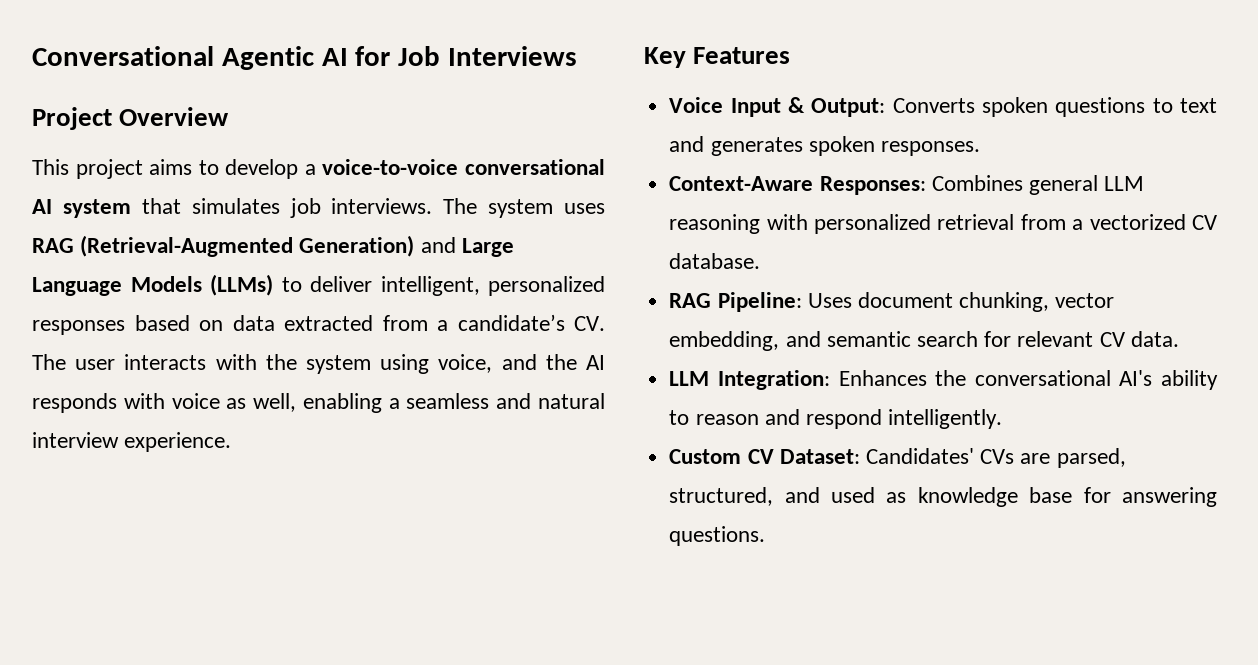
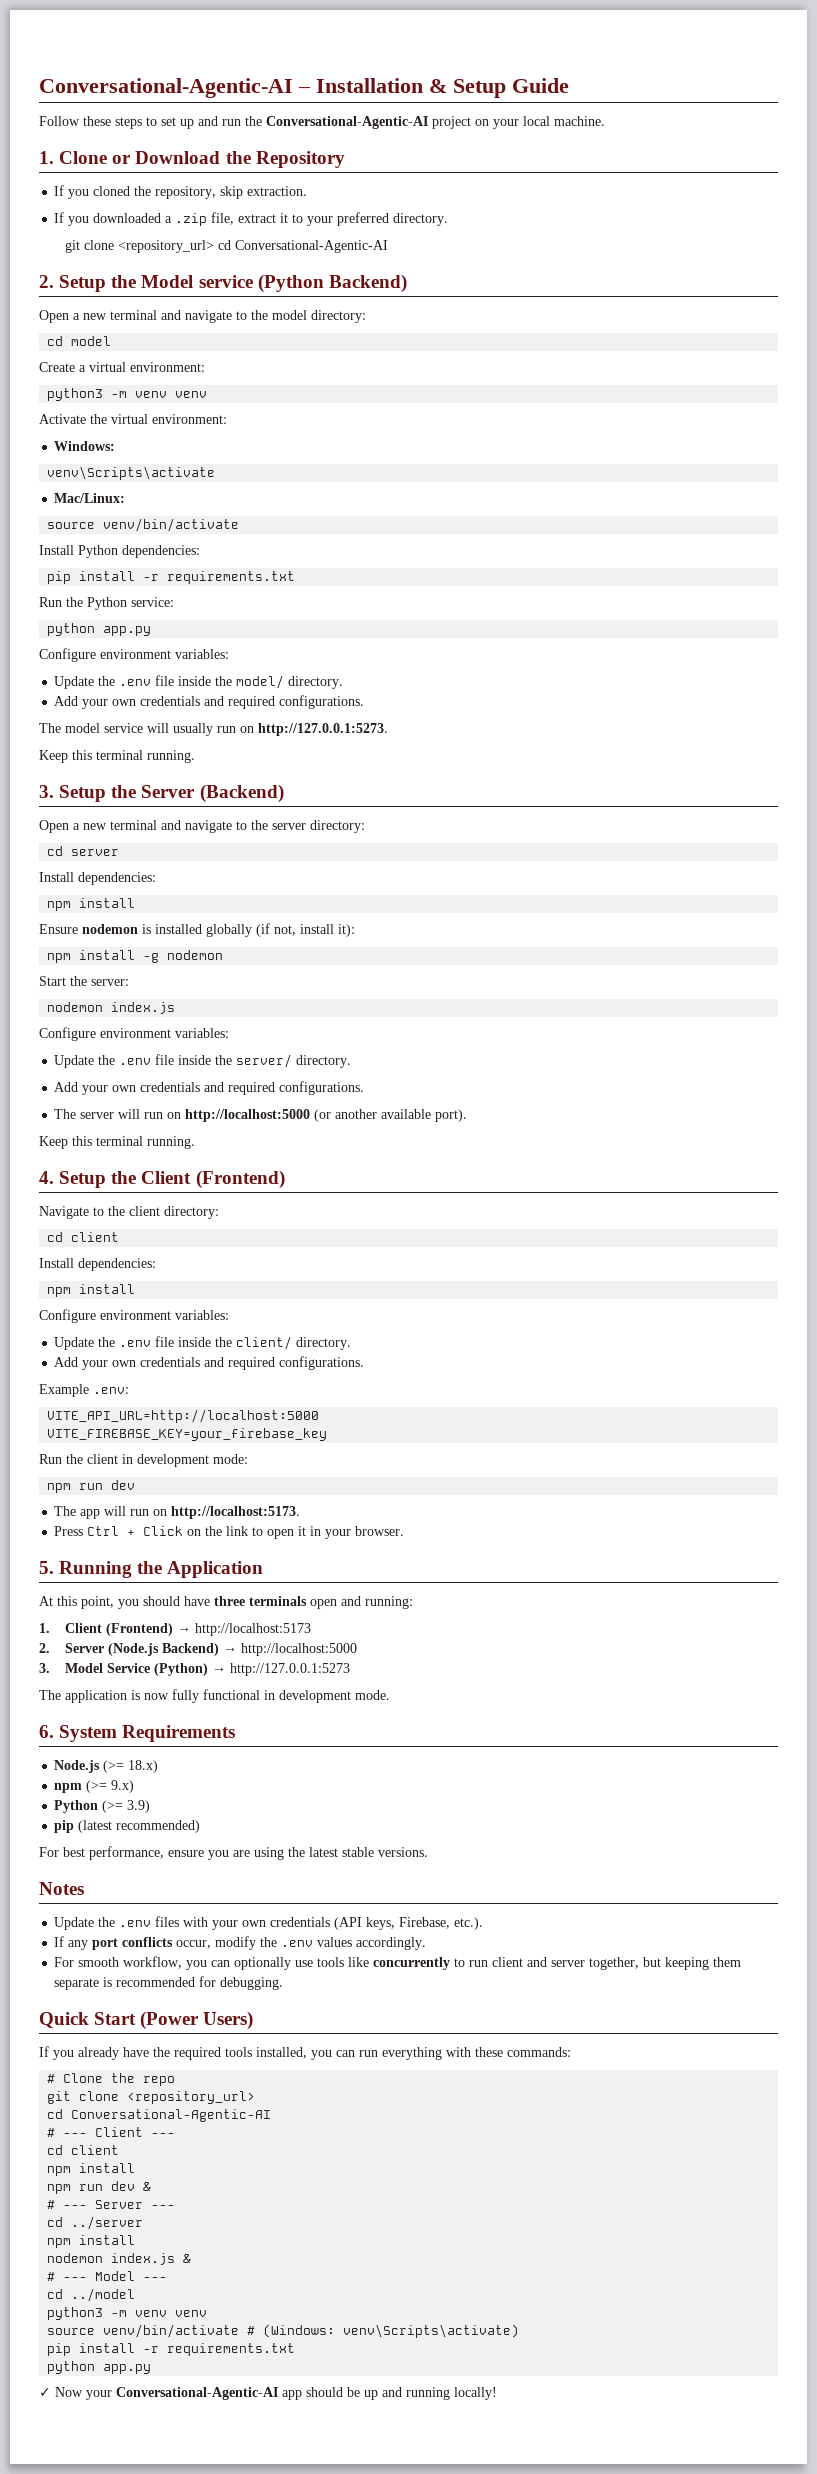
[32,46,578,70] [32,107,230,130] [32,159,605,179] [32,198,605,218] [32,235,514,257] [32,274,605,296] [32,314,605,335] [32,354,605,374] [32,393,605,413] [32,432,232,452] [644,47,791,68] [669,97,1217,117] [669,136,980,156] [669,175,1145,195] [669,214,1217,234] [669,253,761,269] [669,292,1115,312] [669,331,1179,351] [669,370,1218,390] [669,409,1003,429] [669,448,1126,468] [669,487,1217,507] [669,526,766,546] Conversational Agentic AI for Job Interviews // Project Overview // This project aims to develop a voice-to-voice conversational AI system that simulates job interviews. The system uses RAG (Retrieval-Augmented Generation) and Large Language Models (LLMs) to deliver intelligent, personalized responses based on data extracted from a candidate’s CV. The user interacts with the system using voice, and the AI responds with voice as well, enabling a seamless and natural interview experience. // Key Features // Voice Input & Output: Converts spoken questions to text and generates spoken responses. // Context-Aware Responses: Combines general LLM reasoning with personalized retrieval from a vectorized CV database. // RAG Pipeline: Uses document chunking, vector embedding, and semantic search for relevant CV data. // LLM Integration: Enhances the conversational AI's ability to reason and respond intelligently. // Custom CV Dataset: Candidates' CVs are parsed, structured, and used as knowledge base for answering questions. -> [39,78,569,98] [39,116,605,129] [39,151,345,168] [54,185,308,199] [54,212,449,226] [65,240,389,253] [39,274,407,293] [39,310,366,323] [47,336,112,346] [39,362,205,372] [47,388,208,401] [39,414,227,424] [54,441,116,451] [47,466,216,480] [54,493,126,503] [47,518,240,532] [39,545,200,558] [47,571,296,584] [39,597,174,610] [47,623,152,636] [39,648,229,662] [54,675,344,689] [54,695,365,709] [39,723,388,736] [39,750,195,763] [39,784,284,803] [39,820,365,833] [47,846,120,856] [39,872,156,885] [47,898,136,911] [39,923,355,937] [47,950,224,963] [39,976,129,986] [47,1002,176,1014] [39,1027,229,1041] [54,1054,352,1068] [54,1081,365,1095] [54,1109,468,1122] [39,1136,195,1149] [39,1170,285,1189] [39,1206,219,1219] [47,1232,120,1242] [39,1258,156,1271] [47,1284,136,1297] [39,1309,229,1323] [54,1336,352,1350] [54,1356,365,1370] [39,1384,129,1397] [47,1409,320,1423] [47,1428,328,1441] [39,1454,248,1467] [47,1480,136,1493] [54,1506,301,1519] [54,1526,405,1539] [39,1561,264,1578] [39,1596,413,1609] [39,1623,312,1636] [39,1643,358,1656] [39,1663,351,1676] [39,1689,390,1703] [39,1725,236,1742] [54,1760,159,1773] [54,1780,135,1793] [54,1800,151,1813] [54,1820,201,1833] [39,1846,428,1860] [39,1882,84,1895] [54,1916,484,1930] [54,1936,427,1950] [54,1956,742,1970] [54,1976,284,1990] [39,2011,254,2030] [39,2046,571,2060] [47,2073,176,2086] [47,2091,256,2104] [47,2109,272,2122] [47,2127,176,2137] [47,2145,120,2155] [47,2163,136,2176] [47,2181,152,2194] [47,2200,176,2209] [47,2216,144,2230] [47,2235,136,2248] [47,2253,192,2265] [47,2271,168,2281] [47,2288,136,2302] [47,2307,208,2320] [47,2324,520,2338] [47,2343,296,2356] [47,2361,152,2374] [39,2387,497,2400] Conversational-Agentic-AI – Installation & Setup Guide // Follow these steps to set up and run the Conversational-Agentic-AI project on your local machine. // 1. Clone or Download the Repository // If you cloned the repository, skip extraction. // If you downloaded a .zip file, extract it to your preferred directory. // git clone <repository_url> cd Conversational-Agentic-AI // 2. Setup the Model service (Python Backend) // Open a new terminal and navigate to the model directory: // cd model // Create a virtual environment: // python3 -m venv venv // Activate the virtual environment: // Windows: // venv\Scripts\activate // Mac/Linux: // source venv/bin/activate // Install Python dependencies: // pip install -r requirements.txt // Run the Python service: // python app.py // Configure environment variables: // Update the .env file inside the model/ directory. // Add your own credentials and required configurations. // The model service will usually run on http://127.0.0.1:5273. // Keep this terminal running. // 3. Setup the Server (Backend) // Open a new terminal and navigate to the server directory: // cd server // Install dependencies: // npm install // Ensure nodemon is installed globally (if not, install it): // npm install -g nodemon // Start the server: // nodemon index.js // Configure environment variables: // Update the .env file inside the server/ directory. // Add your own credentials and required configurations. // The server will run on http://localhost:5000 (or another available port). // Keep this terminal running. // 4. Setup the Client (Frontend) // Navigate to the client directory: // cd client // Install dependencies: // npm install // Configure environment variables: // Update the .env file inside the client/ directory. // Add your own credentials and required configurations. // Example .env: // VITE_API_URL=http://localhost:5000 // VITE_FIREBASE_KEY=your_firebase_key // Run the client in development mode: // npm run dev // The app will run on http://localhost:5173. // Press Ctrl + Click on the link to open it in your browser. // 5. Running the Application // At this point, you should have three terminals open and running: // 1. Client (Frontend) → http://localhost:5173 // 2. Server (Node.js Backend) → http://localhost:5000 // 3. Model Service (Python) → http://127.0.0.1:5273 // The application is now fully functional in development mode. // 6. System Requirements // Node.js (>= 18.x) // npm (>= 9.x) // Python (>= 3.9) // pip (latest recommended) // For best performance, ensure you are using the latest stable versions. // Notes // Update the .env files with your own credentials (API keys, Firebase, etc.). // If any port conflicts occur, modify the .env values accordingly. // For smooth workflow, you can optionally use tools like concurrently to run client and server together, but keeping them separate is recommended for debugging. // Quick Start (Power Users) // If you already have the required tools installed, you can run everything with these commands: // # Clone the repo // git clone <repository_url> // cd Conversational-Agentic-AI // # --- Client --- // cd client // npm install // npm run dev & // # --- Server --- // cd ../server // npm install // nodemon index.js & // # --- Model --- // cd ../model // python3 -m venv venv // source venv/bin/activate # (Windows: venv\Scripts\activate) // pip install -r requirements.txt // python app.py // ✓ Now your Conversational-Agentic-AI app should be up and running locally!

